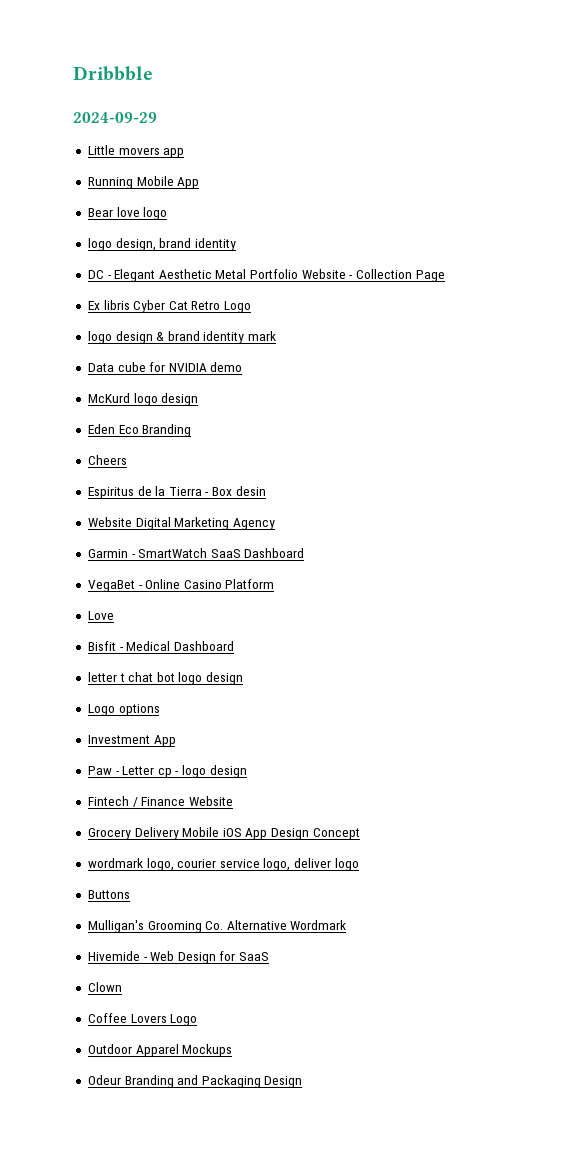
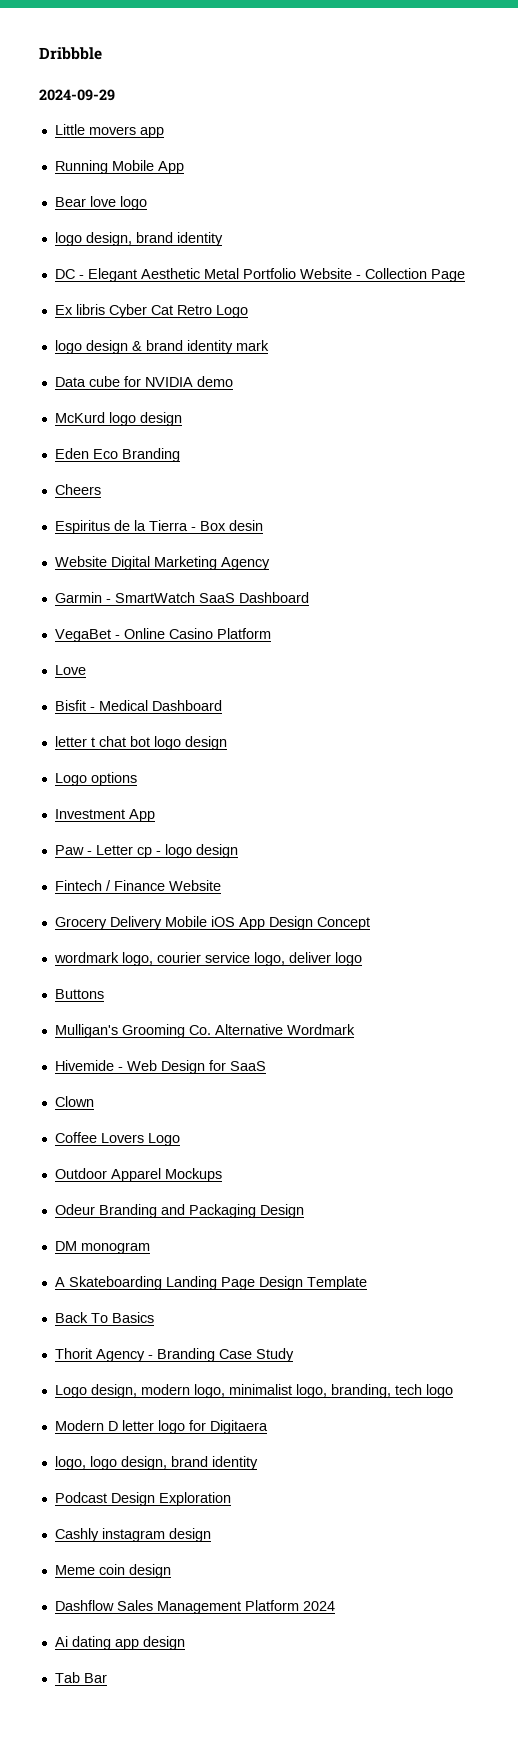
(303, 1082) none -> [54,1241,150,1254] [54,1276,367,1290] [54,1312,154,1323] [54,1348,294,1362] [54,1384,453,1398] [54,1420,268,1434] [54,1456,258,1470] [54,1492,231,1506] [54,1528,211,1542] [54,1564,171,1578] [54,1600,335,1614] [54,1636,185,1650] [54,1672,107,1683] // DM monogram // A Skateboarding Landing Page Design Template // Back To Basics // Thorit Agency - Branding Case Study // Logo design, modern logo, minimalist logo, branding, tech logo // Modern D letter logo for Digitaera // logo, logo design, brand identity // Podcast Design Exploration // Cashly instagram design // Meme coin design // Dashflow Sales Management Platform 2024 // Ai dating app design // Tab Bar

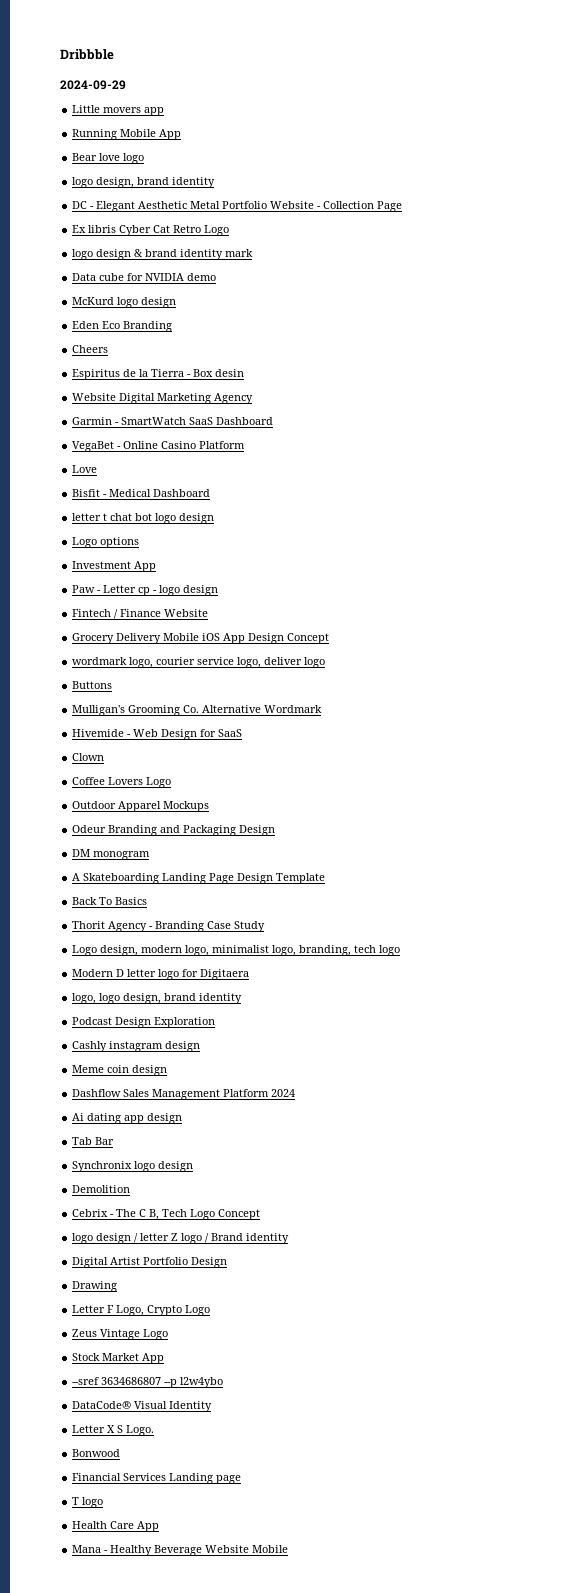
(107, 1678) none -> [72,1161,194,1172] [72,1185,131,1193] [72,1209,261,1220] [72,1233,290,1244] [72,1257,228,1268] [72,1281,118,1292] [72,1305,211,1316] [72,1329,169,1340] [72,1353,165,1364] [72,1377,224,1388] [72,1401,213,1412] [72,1425,155,1436] [72,1449,121,1457] [72,1473,242,1484] [72,1497,104,1508] [72,1521,160,1532] [72,1545,289,1556] // Synchronix logo design // Demolition // Cebrix - The C B, Tech Logo Concept // logo design / letter Z logo / Brand identity // Digital Artist Portfolio Design // Drawing // Letter F Logo, Crypto Logo // Zeus Vintage Logo // Stock Market App // --sref 3634686807 --p l2w4ybo // DataCode® Visual Identity // Letter X S Logo. // Bonwood // Financial Services Landing page // T logo // Health Care App // Mana - Healthy Beverage Website Mobile

